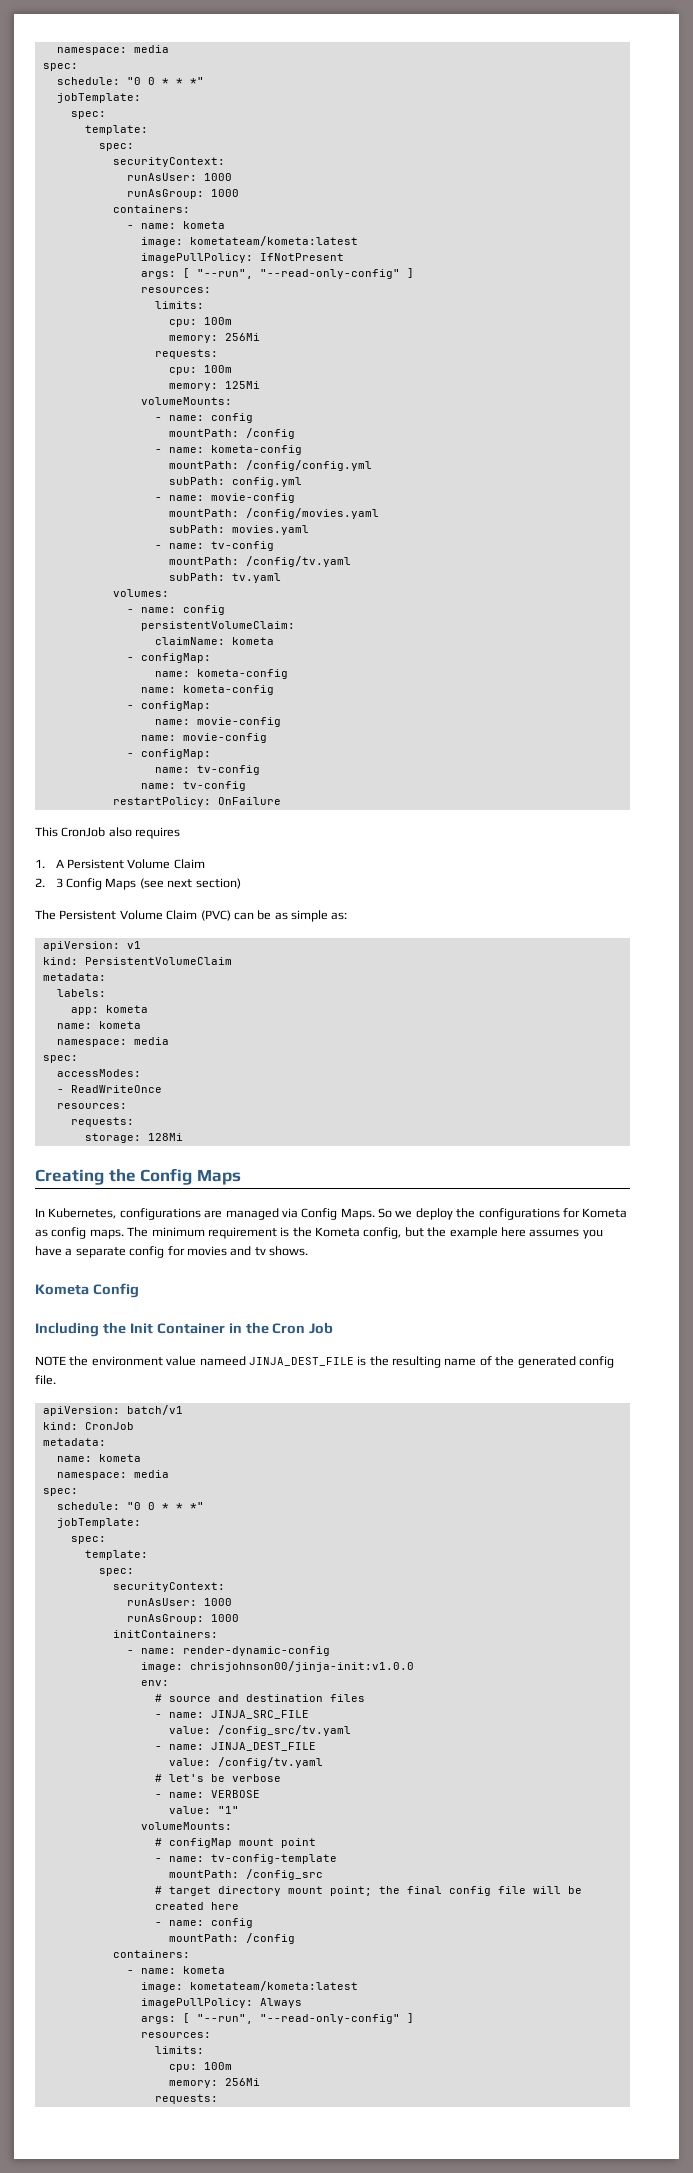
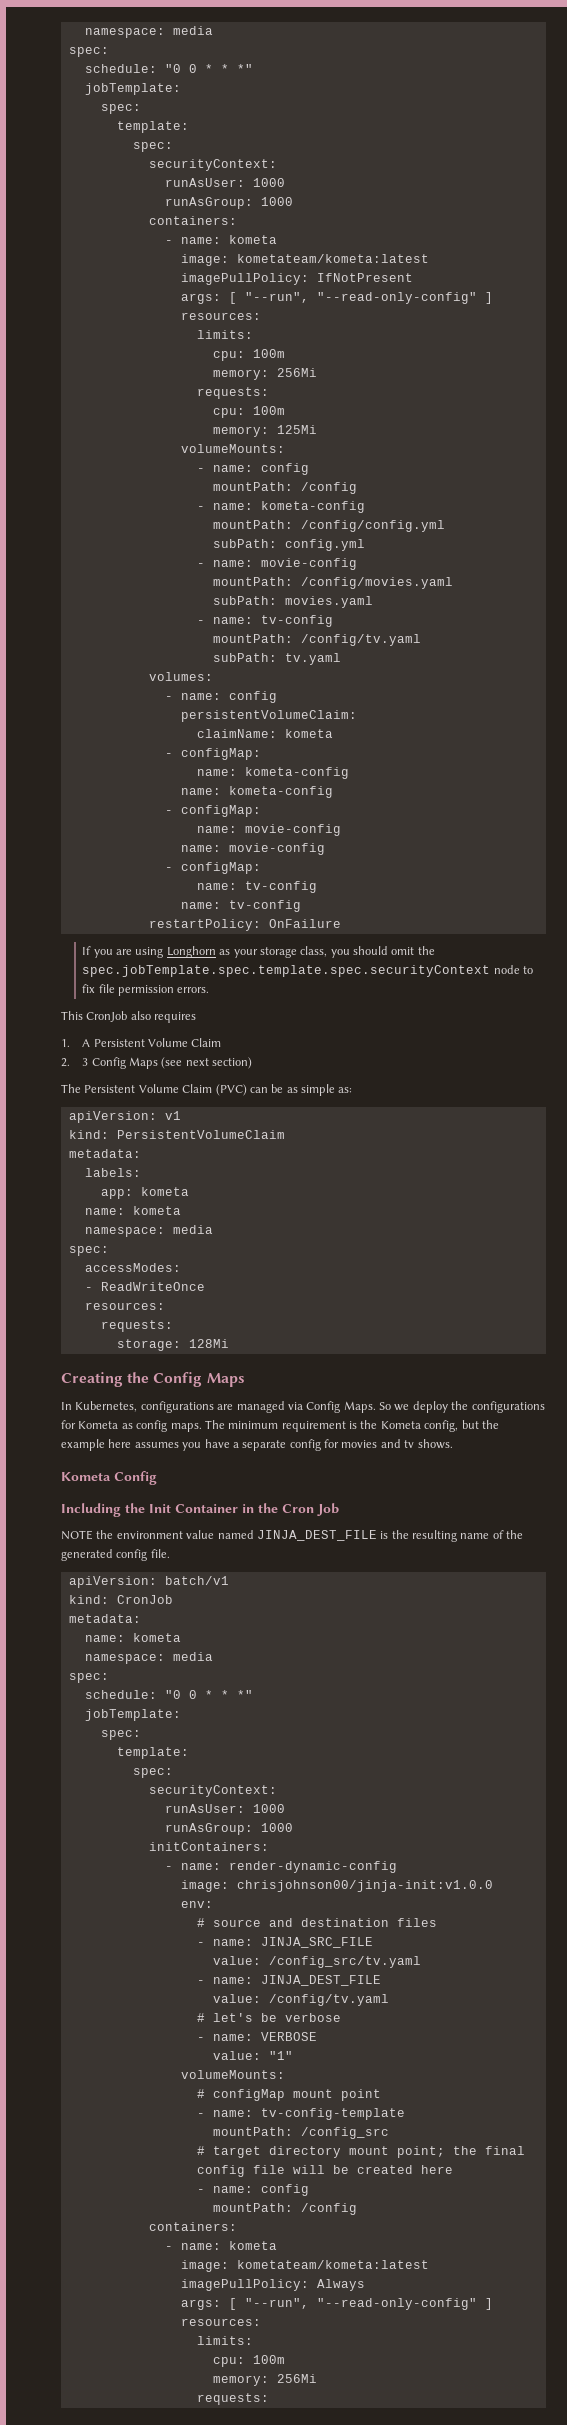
(281, 801) none -> [82,946,435,958] [82,965,534,977] [82,984,210,996] // If you are using Longhorn as your storage class, you should omit the spec.jobTemplate.spec.template.spec.securityContext node to fix file permission errors.
[199,1356,246,1366] nameed -> [217,1530,254,1539] named

